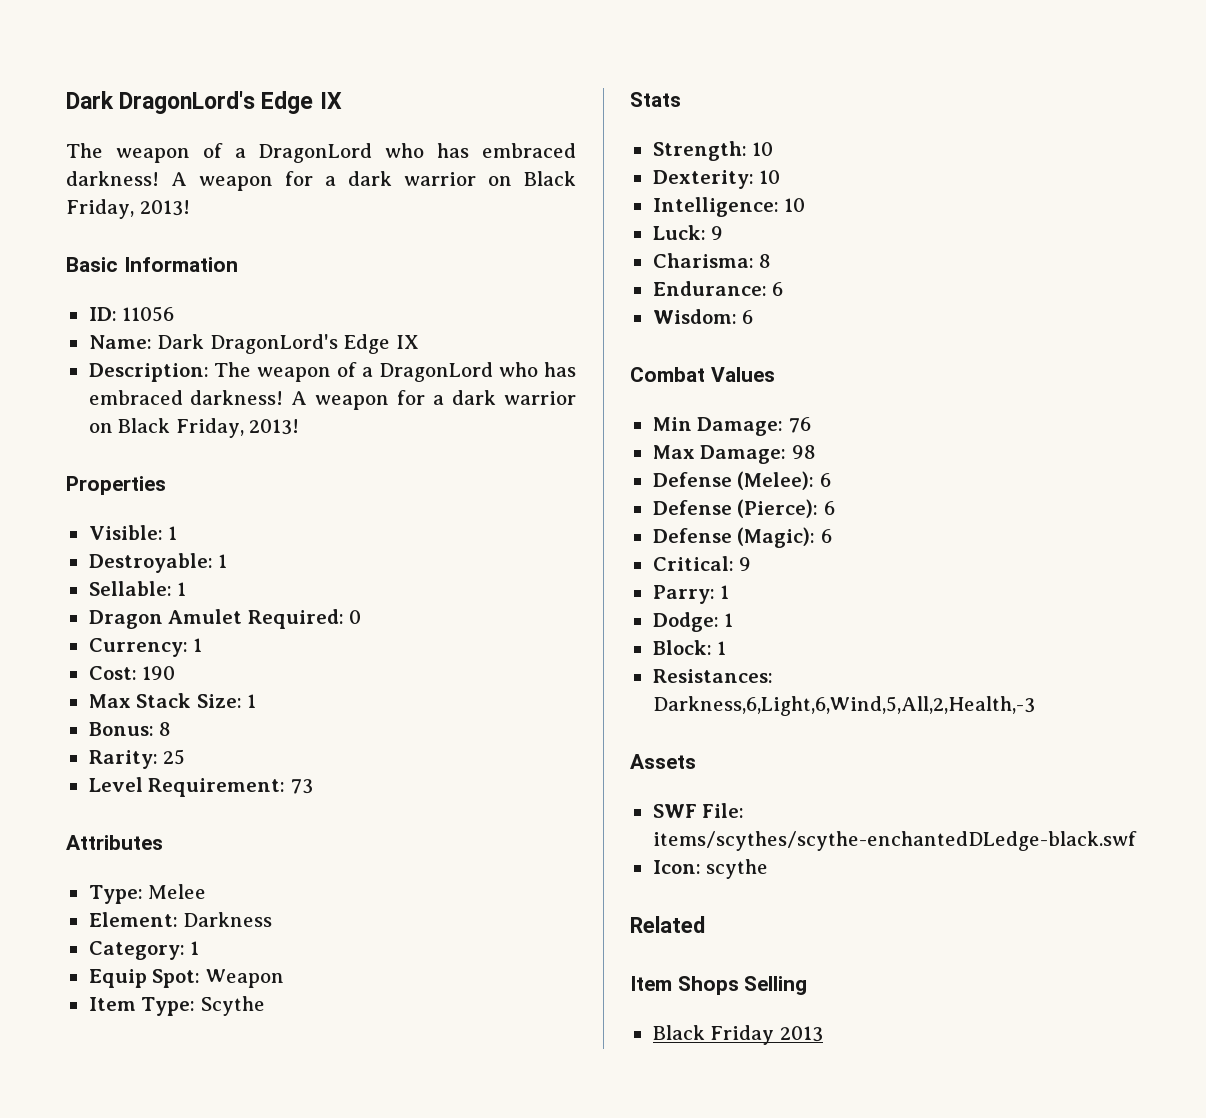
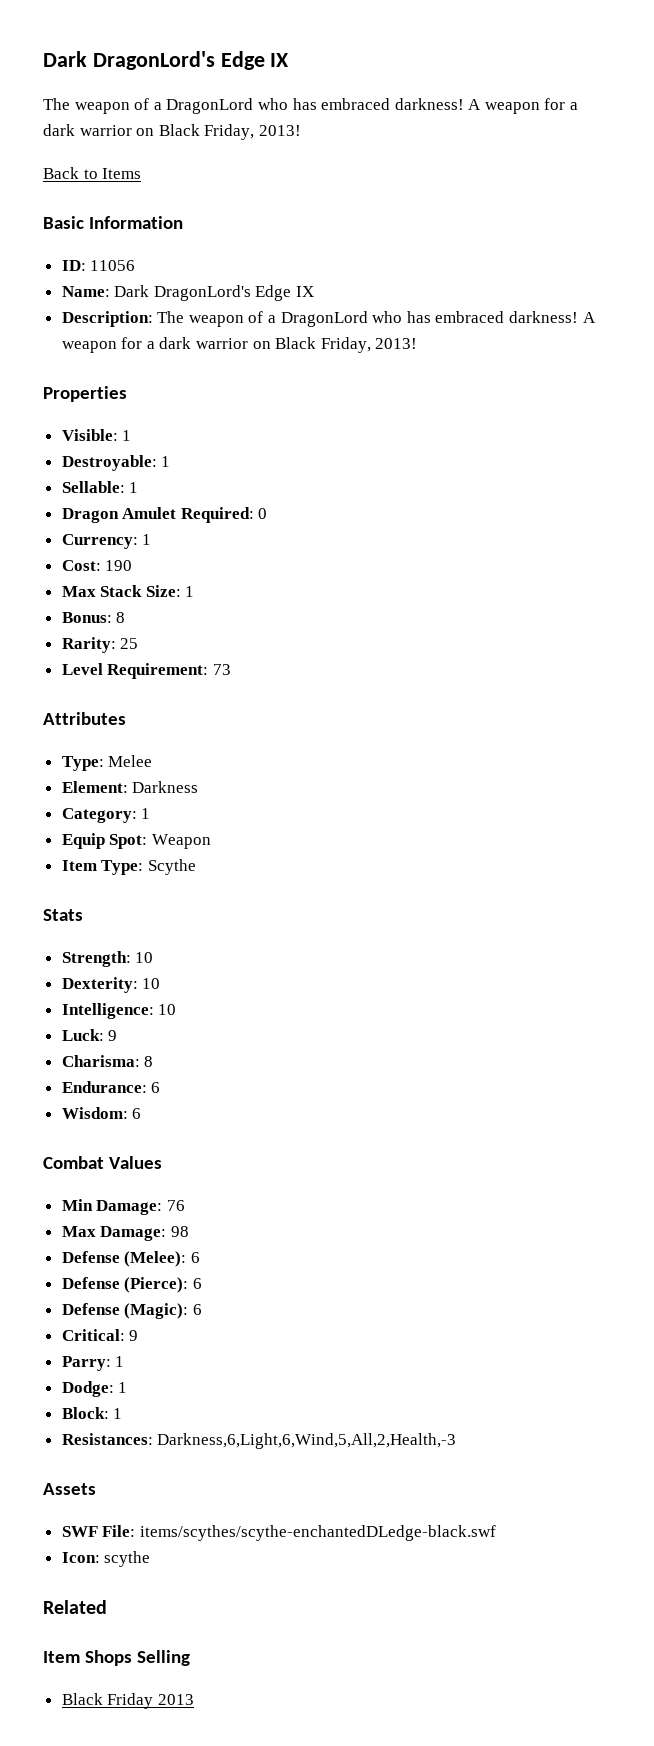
(190, 208) none -> [43,167,142,179] // Back to Items

